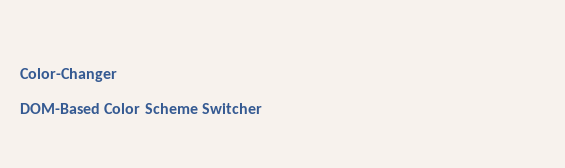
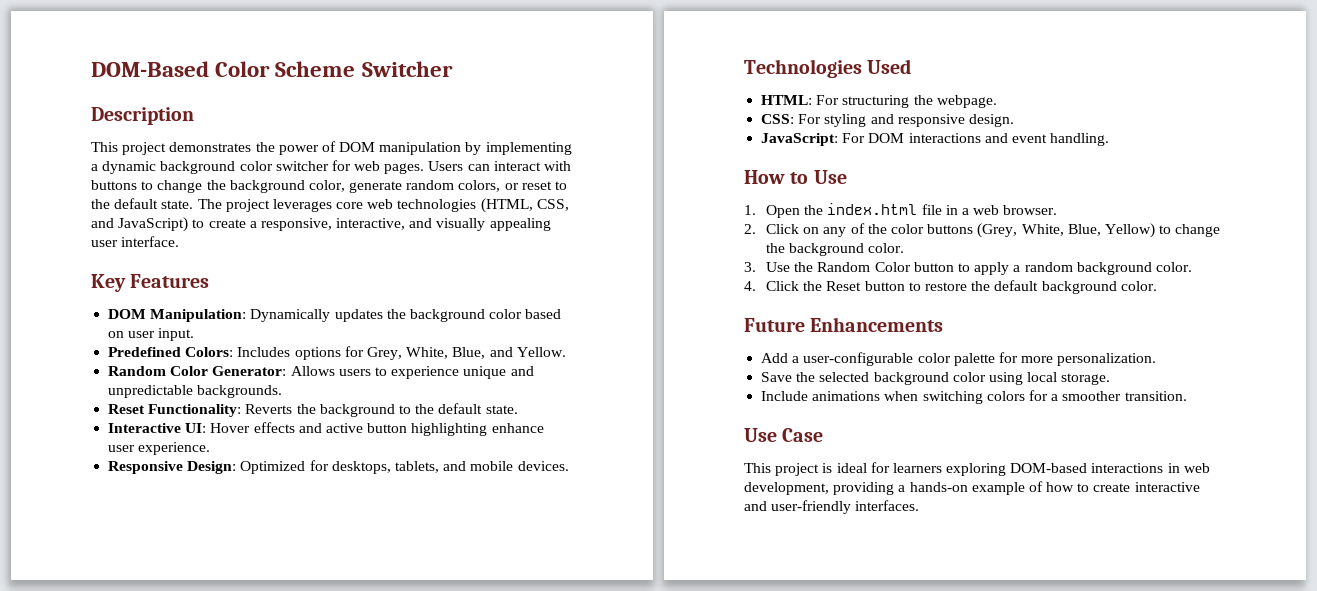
[20,68,117,82] Color-Changer // -> (91, 69) none
(262, 108) none -> [91,107,194,125] [91,141,572,155] [91,160,572,174] [91,180,568,193] [91,198,569,213] [91,217,551,232] [91,236,180,247] [91,274,210,292] [108,309,562,322] [108,328,195,341] [108,346,566,360] [108,366,534,379] [108,385,283,398] [108,403,518,417] [108,422,544,436] [108,442,211,455] [108,460,569,474] [744,59,912,78] [761,95,997,108] [761,114,1014,127] [761,133,1110,146] [744,170,847,184] [744,203,1058,218] [744,223,1221,238] [766,243,905,256] [744,262,1192,275] [744,280,1157,294] [744,317,944,332] [761,352,1157,366] [761,372,1111,385] [761,390,1187,404] [744,428,824,442] [744,462,1210,476] [744,481,1200,495] [744,500,920,514] // Description // This project demonstrates the power of DOM manipulation by implementing a dynamic background color switcher for web pages. Users can interact with buttons to change the background color, generate random colors, or reset to the default state. The project leverages core web technologies (HTML, CSS, and JavaScript) to create a responsive, interactive, and visually appealing user interface. // Key Features // DOM Manipulation: Dynamically updates the background color based on user input. // Predefined Colors: Includes options for Grey, White, Blue, and Yellow. // Random Color Generator: Allows users to experience unique and unpredictable backgrounds. // Reset Functionality: Reverts the background to the default state. // Interactive UI: Hover effects and active button highlighting enhance user experience. // Responsive Design: Optimized for desktops, tablets, and mobile devices. // Technologies Used // HTML: For structuring the webpage. // CSS: For styling and responsive design. // JavaScript: For DOM interactions and event handling. // How to Use // 1. Open the index.html file in a web browser. // 2. Click on any of the color buttons (Grey, White, Blue, Yellow) to change the background color. // 3. Use the Random Color button to apply a random background color. // 4. Click the Reset button to restore the default background color. // Future Enhancements // Add a user-configurable color palette for more personalization. // Save the selected background color using local storage. // Include animations when switching colors for a smoother transition. // Use Case // This project is ideal for learners exploring DOM-based interactions in web development, providing a hands-on example of how to create interactive and user-friendly interfaces.

